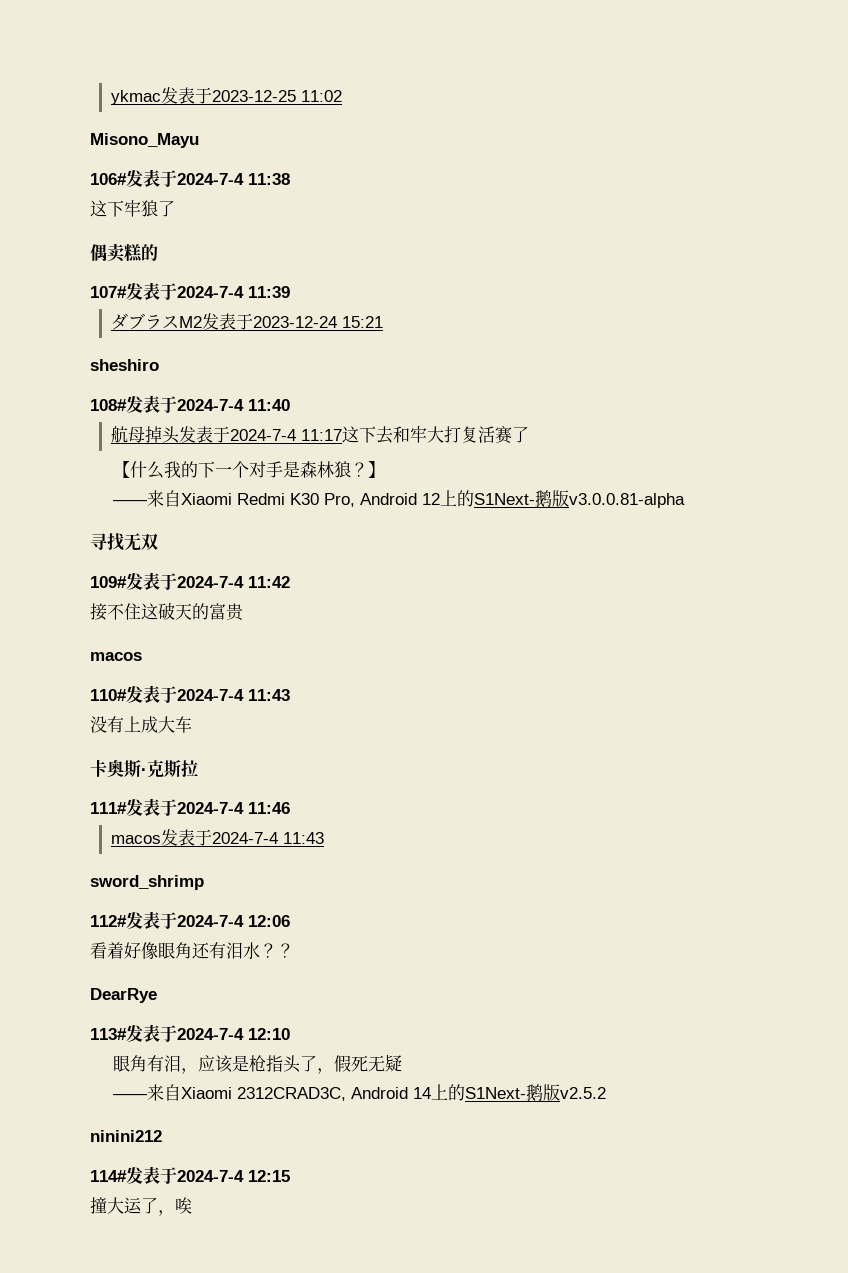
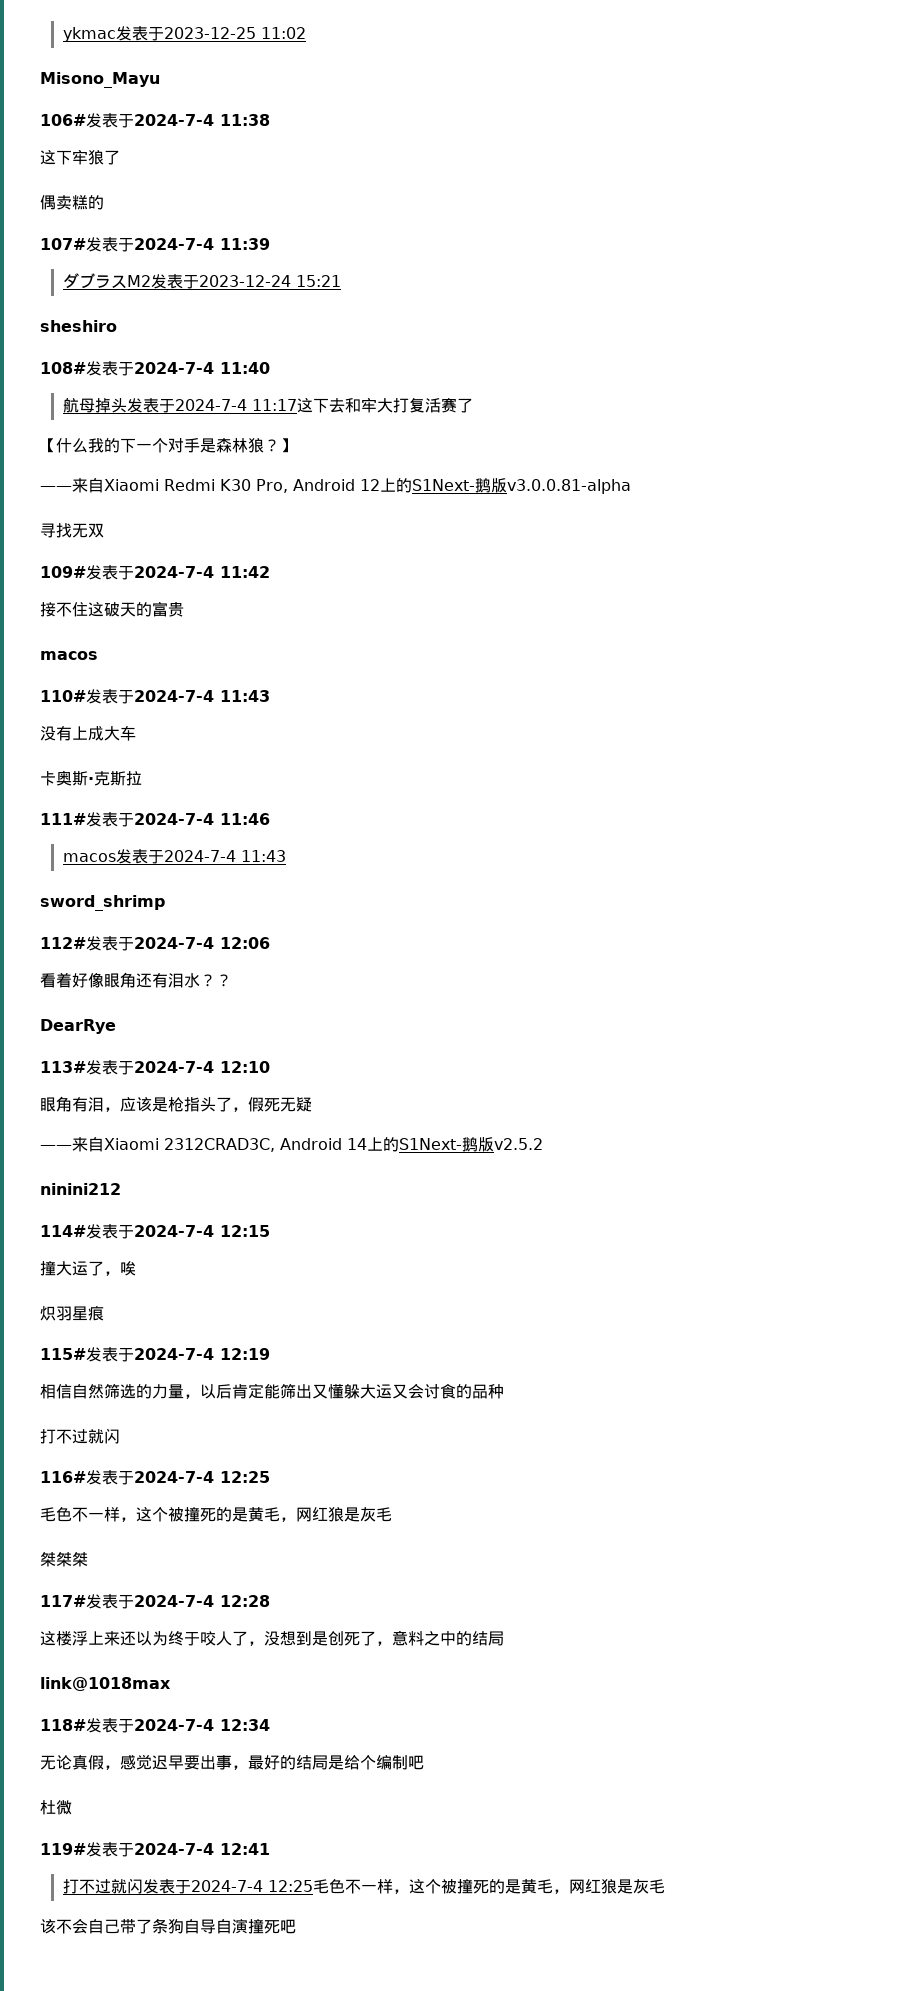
(192, 1205) none -> [40,1305,104,1321] [40,1347,270,1362] [40,1383,504,1399] [40,1428,120,1444] [40,1470,270,1485] [40,1507,392,1522] [40,1552,88,1567] [40,1594,270,1609] [40,1630,504,1646] [40,1677,171,1691] [40,1718,270,1733] [40,1754,424,1770] [40,1800,72,1815] [40,1842,270,1857] [62,1878,665,1894] [40,1918,296,1934] // 炽羽星痕 // 115#发表于2024-7-4 12:19 // 相信自然筛选的力量，以后肯定能筛出又懂躲大运又会讨食的品种 // 打不过就闪 // 116#发表于2024-7-4 12:25 // 毛色不一样，这个被撞死的是黄毛，网红狼是灰毛 // 桀桀桀 // 117#发表于2024-7-4 12:28 // 这楼浮上来还以为终于咬人了，没想到是创死了，意料之中的结局 // link@1018max // 118#发表于2024-7-4 12:34 // 无论真假，感觉迟早要出事，最好的结局是给个编制吧 // 杜微 // 119#发表于2024-7-4 12:41 // 打不过就闪发表于2024-7-4 12:25毛色不一样，这个被撞死的是黄毛，网红狼是灰毛 // 该不会自己带了条狗自导自演撞死吧

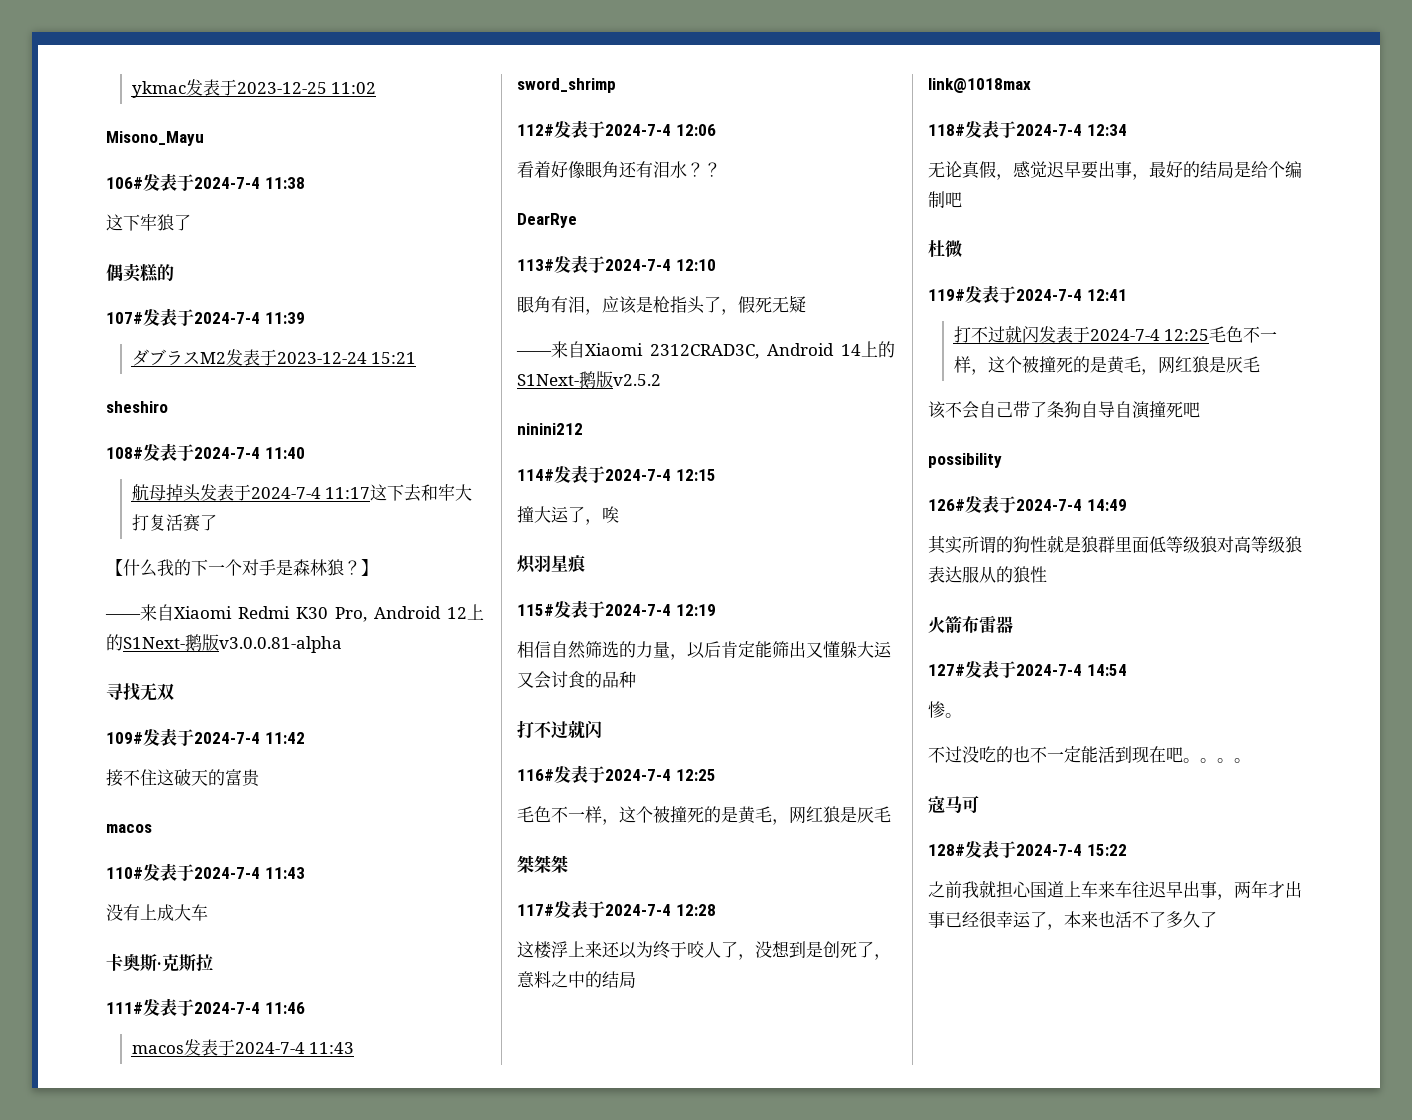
(296, 1926) none -> [928,453,1002,468] [928,495,1127,513] [928,535,1302,554] [928,566,1047,583] [928,615,1013,633] [928,660,1127,678] [928,701,962,718] [928,746,1251,763] [928,795,979,814] [928,840,1127,858] [928,880,1302,900] [928,911,1217,930] // possibility // 126#发表于2024-7-4 14:49 // 其实所谓的狗性就是狼群里面低等级狼对高等级狼表达服从的狼性 // 火箭布雷器 // 127#发表于2024-7-4 14:54 // 惨。 // 不过没吃的也不一定能活到现在吧。。。。 // 寇马可 // 128#发表于2024-7-4 15:22 // 之前我就担心国道上车来车往迟早出事，两年才出事已经很幸运了，本来也活不了多久了

